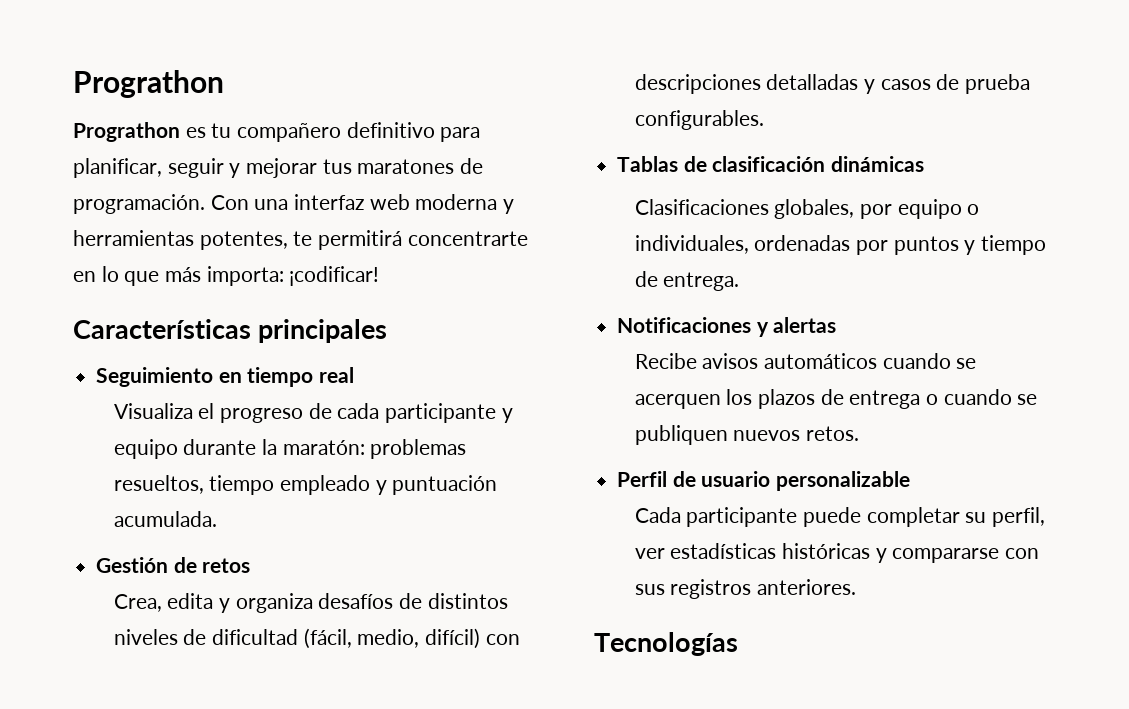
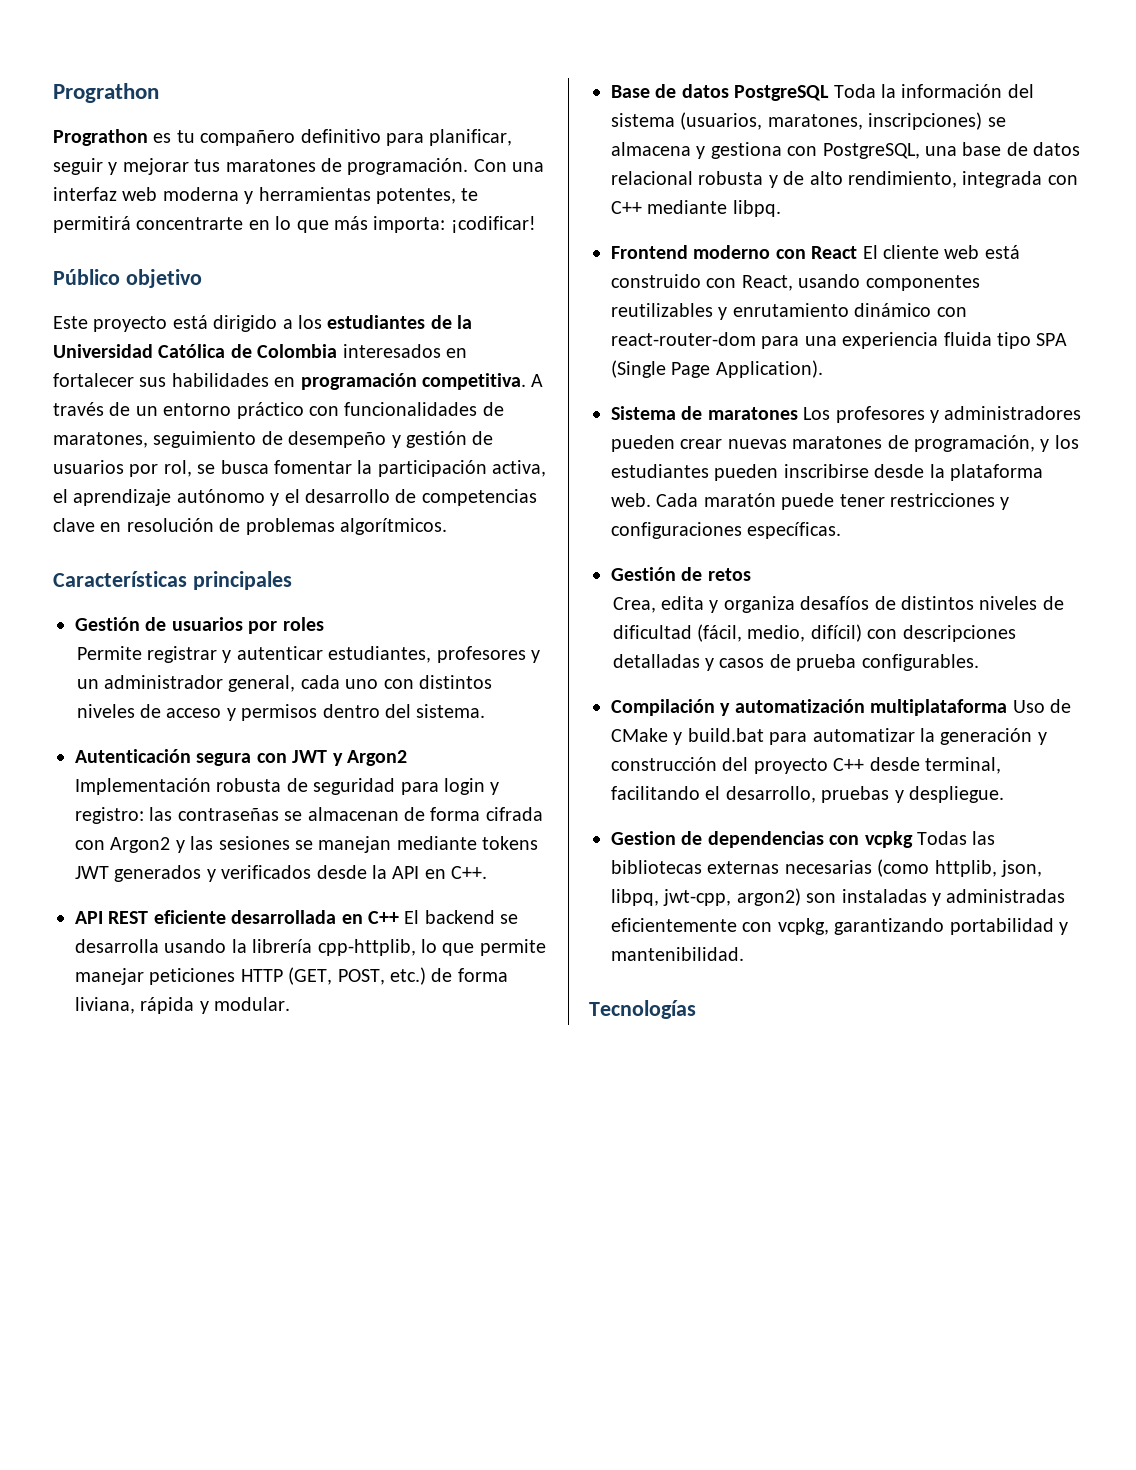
[73,319,388,343] [96,367,355,387] [113,403,513,423] [113,439,467,459] [113,475,498,495] [113,511,217,527] Características principales // Seguimiento en tiempo real // Visualiza el progreso de cada participante y equipo durante la maratón: problemas resueltos, tiempo empleado y puntuación acumulada. -> [53,269,202,288] [53,315,473,332] [53,344,467,358] [53,373,544,390] [53,402,504,419] [53,431,494,448] [53,460,547,477] [53,489,537,506] [53,518,447,535] [53,571,292,590] [75,617,324,634] [76,646,541,663] [76,675,493,692] [76,704,486,721] [75,749,407,766] [75,778,500,795] [75,807,543,824] [75,836,539,853] [75,865,488,882] [75,910,519,924] [75,939,546,956] [75,967,508,985] [75,997,291,1014] [611,84,1034,101] [611,112,1006,130] [611,142,1081,159] [611,171,1078,188] [611,200,781,217] [611,245,1020,259] [611,274,980,291] [611,303,967,320] [611,332,1068,349] [611,360,823,378] [611,406,1082,423] [611,435,1079,452] [611,464,1043,481] [611,493,1010,510] [611,522,842,539] Público objetivo // Este proyecto está dirigido a los estudiantes de la Universidad Católica de Colombia interesados en fortalecer sus habilidades en programación competitiva. A través de un entorno práctico con funcionalidades de maratones, seguimiento de desempeño y gestión de usuarios por rol, se busca fomentar la participación activa, el aprendizaje autónomo y el desarrollo de competencias clave en resolución de problemas algorítmicos. // Características principales // Gestión de usuarios por roles // Permite registrar y autenticar estudiantes, profesores y un administrador general, cada uno con distintos niveles de acceso y permisos dentro del sistema. // Autenticación segura con JWT y Argon2 Implementación robusta de seguridad para login y registro: las contraseñas se almacenan de forma cifrada con Argon2 y las sesiones se manejan mediante tokens JWT generados y verificados desde la API en C++. // API REST eficiente desarrollada en C++ El backend se desarrolla usando la librería cpp-httplib, lo que permite manejar peticiones HTTP (GET, POST, etc.) de forma liviana, rápida y modular. // Base de datos PostgreSQL Toda la información del sistema (usuarios, maratones, inscripciones) se almacena y gestiona con PostgreSQL, una base de datos relacional robusta y de alto rendimiento, integrada con C++ mediante libpq. // Frontend moderno con React El cliente web está construido con React, usando componentes reutilizables y enrutamiento dinámico con react-router-dom para una experiencia fluida tipo SPA (Single Page Application). // Sistema de maratones Los profesores y administradores pueden crear nuevas maratones de programación, y los estudiantes pueden inscribirse desde la plataforma web. Cada maratón puede tener restricciones y configuraciones específicas.
[617,156,925,172] [634,199,980,219] [634,235,1047,255] [634,271,740,291] [617,317,837,337] [634,353,977,369] [634,389,1038,409] [634,425,860,445] [617,471,911,491] [634,507,1046,527] [634,543,1040,563] [634,579,857,599] Tablas de clasificación dinámicas // Clasificaciones globales, por equipo o individuales, ordenadas por puntos y tiempo de entrega. // Notificaciones y alertas // Recibe avisos automáticos cuando se acerquen los plazos de entrega o cuando se publiquen nuevos retos. // Perfil de usuario personalizable // Cada participante puede completar su perfil, ver estadísticas históricas y compararse con sus registros anteriores. -> [611,699,1071,716] [611,728,1047,745] [611,757,1001,774] [611,786,1004,803] [611,831,996,848] [611,859,1042,877] [611,888,1066,906] [611,918,1068,935] [611,947,744,961] Compilación y automatización multiplataforma Uso de CMake y build.bat para automatizar la generación y construcción del proyecto C++ desde terminal, facilitando el desarrollo, pruebas y despliegue. // Gestion de dependencias con vcpkg Todas las bibliotecas externas necesarias (como httplib, json, libpq, jwt-cpp, argon2) son instaladas y administradas eficientemente con vcpkg, garantizando portabilidad y mantenibilidad.

